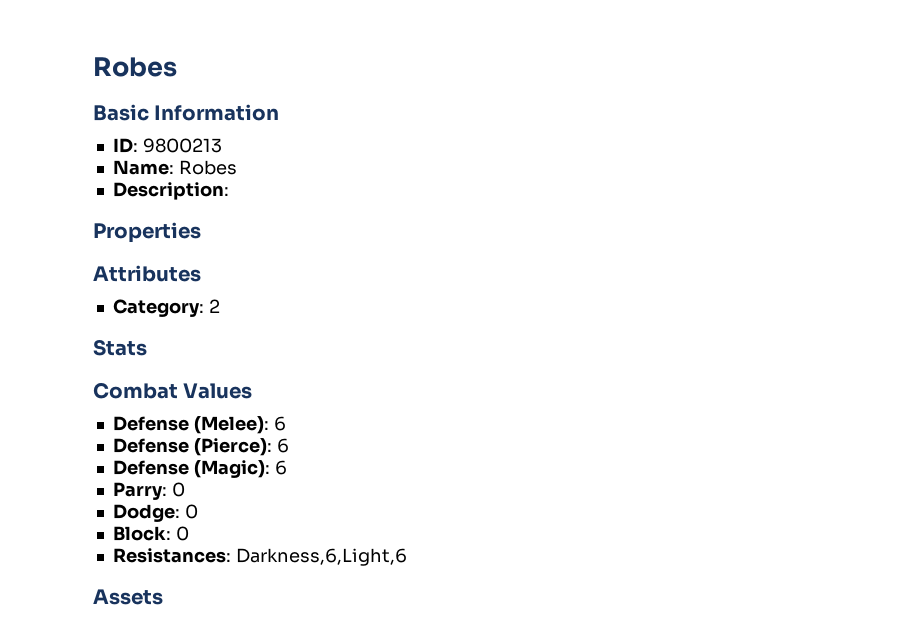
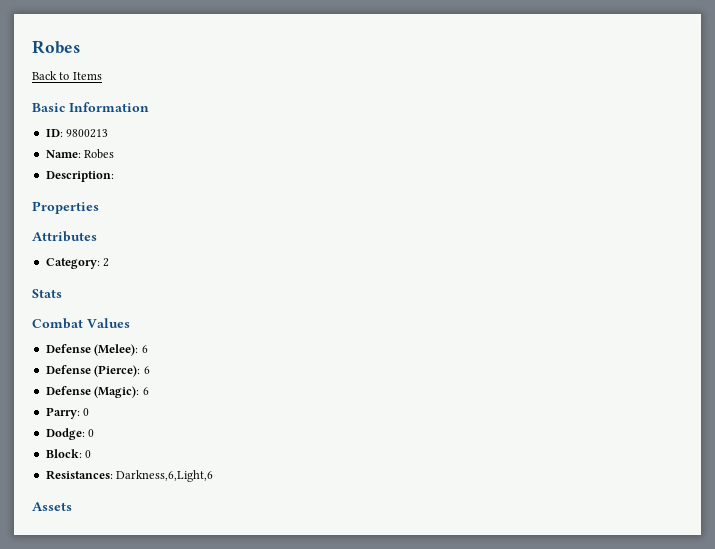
[93,57,177,77] Robes -> [32,40,80,54] [32,71,102,80] Robes // Back to Items

